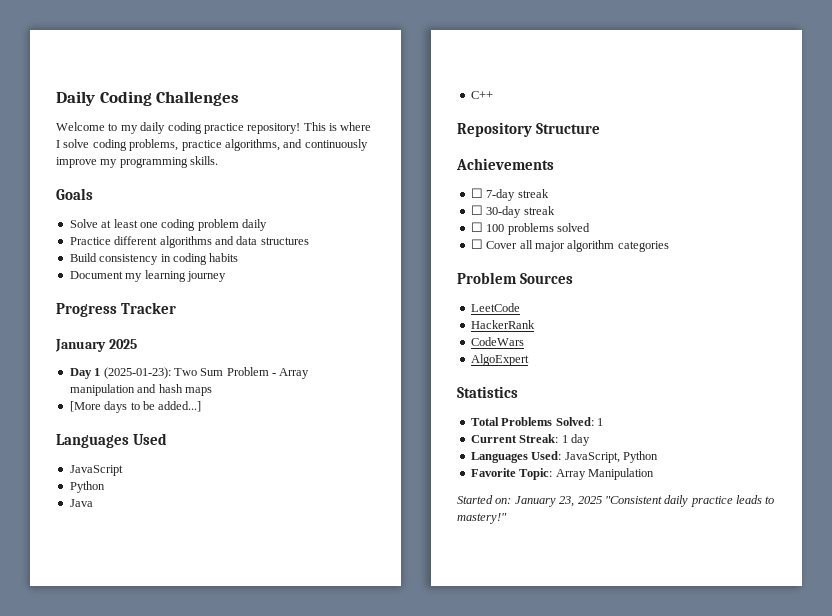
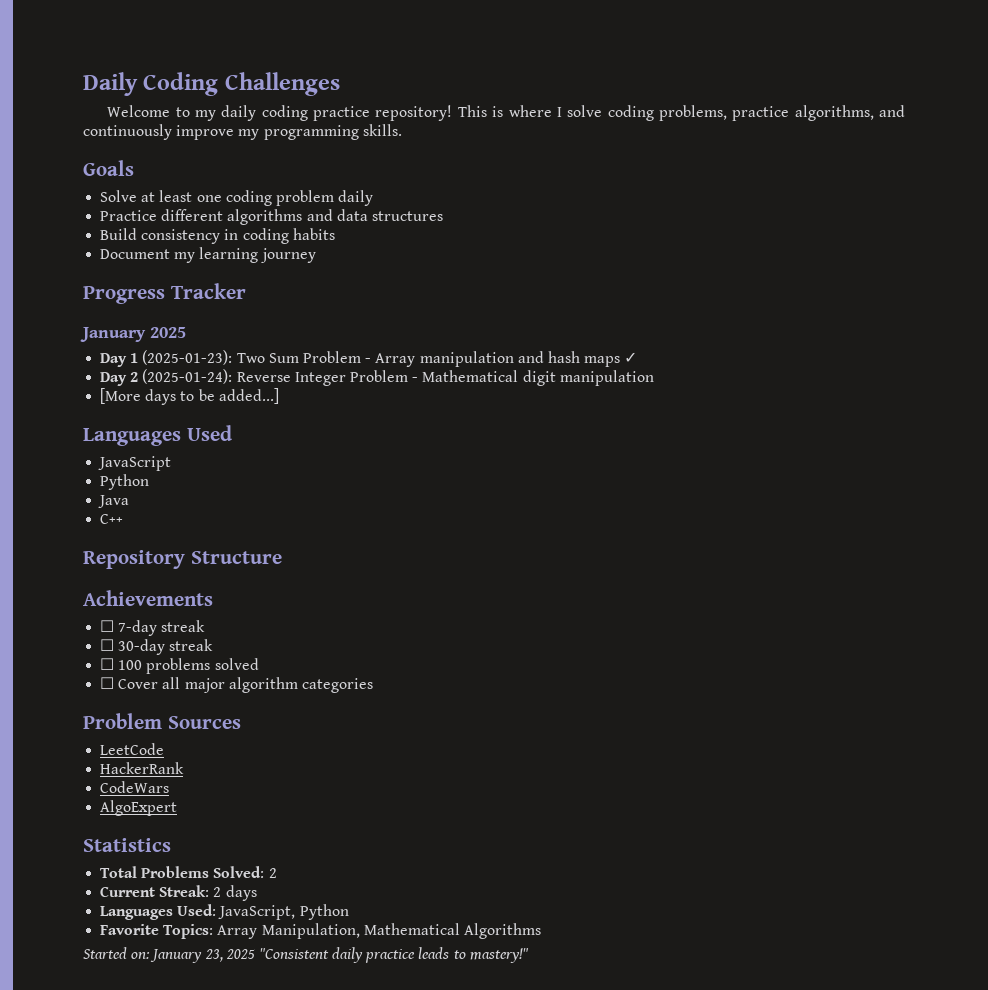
(212, 391) none -> [624,352,638,363] [100,369,654,386] ✓ // Day 2 (2025-01-24): Reverse Integer Problem - Mathematical digit manipulation
[596,418,603,426] 1 -> [268,868,277,878] 2
[561,434,590,446] 1 day -> [213,885,257,901] 2 days
[519,468,654,480] Topic: Array Manipulation -> [163,923,541,939] Topics: Array Manipulation, Mathematical Algorithms

